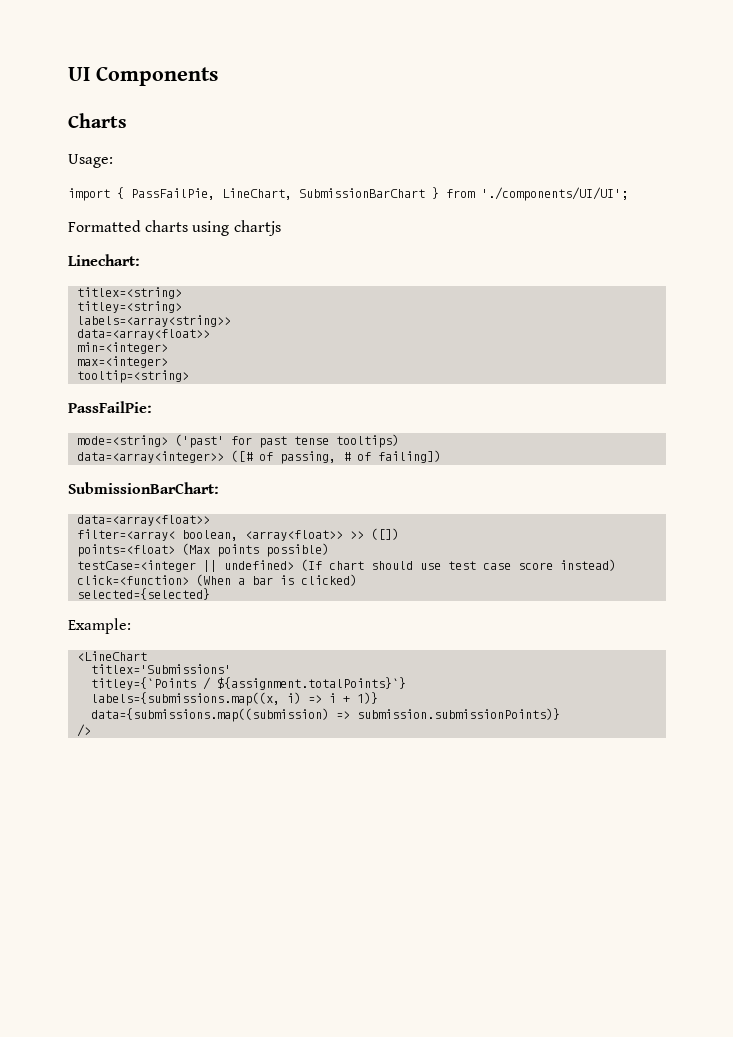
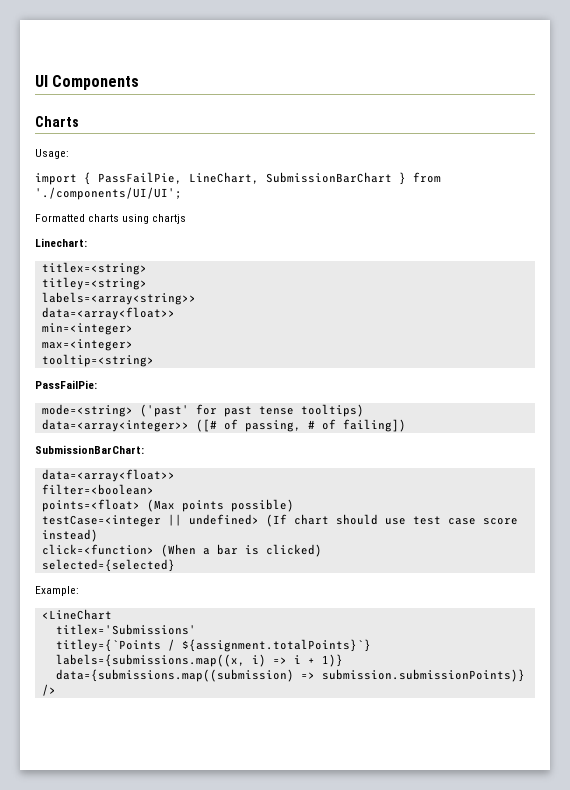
[77,528,400,541] filter=<array< boolean, <array<float>> >> ([]) -> [41,484,154,495] filter=<boolean>

